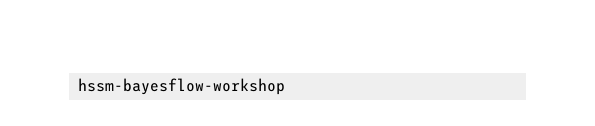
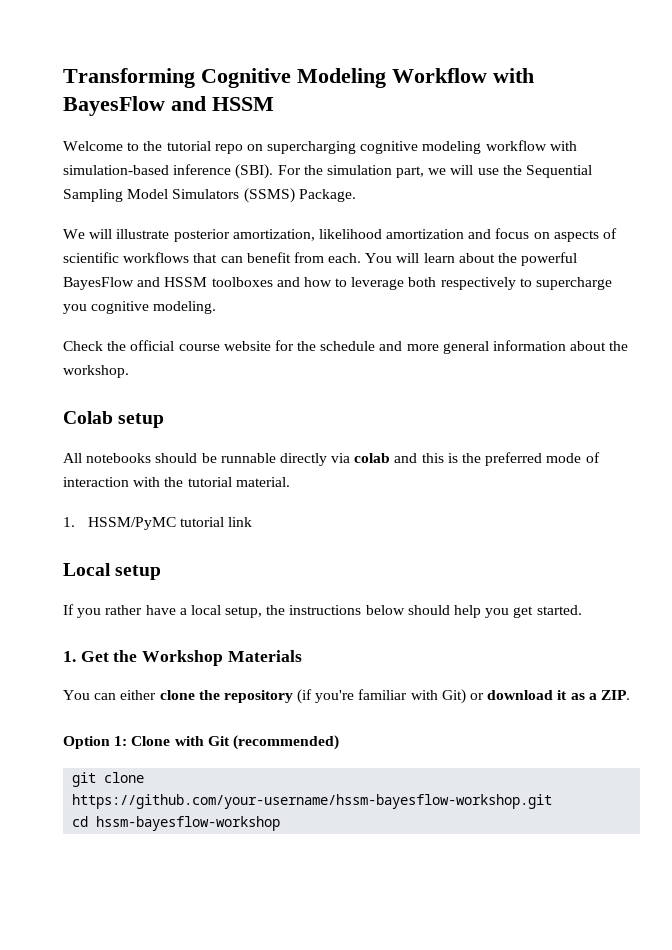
(78, 86) none -> [63,68,534,88] [63,96,274,116] [63,140,577,154] [63,164,593,179] [63,188,356,203] [63,228,618,242] [63,252,578,266] [63,277,613,290] [63,301,217,314] [63,340,629,354] [63,365,129,378] [63,411,165,428] [63,452,600,466] [63,477,290,487] [63,517,253,530] [63,563,162,580] [63,604,582,618] [63,650,302,666] [63,689,630,704] [63,735,339,750] [72,772,145,787] [72,794,553,809] [72,816,89,827] Transforming Cognitive Modeling Workflow with BayesFlow and HSSM // Welcome to the tutorial repo on supercharging cognitive modeling workflow with simulation-based inference (SBI). For the simulation part, we will use the Sequential Sampling Model Simulators (SSMS) Package. // We will illustrate posterior amortization, likelihood amortization and focus on aspects of scientific workflows that can benefit from each. You will learn about the powerful BayesFlow and HSSM toolboxes and how to leverage both respectively to supercharge you cognitive modeling. // Check the official course website for the schedule and more general information about the workshop. // Colab setup // All notebooks should be runnable directly via colab and this is the preferred mode of interaction with the tutorial material. // 1. HSSM/PyMC tutorial link // Local setup // If you rather have a local setup, the instructions below should help you get started. // 1. Get the Workshop Materials // You can either clone the repository (if you're familiar with Git) or download it as a ZIP. // Option 1: Clone with Git (recommended) // git clone https://github.com/your-username/hssm-bayesflow-workshop.git // cd

